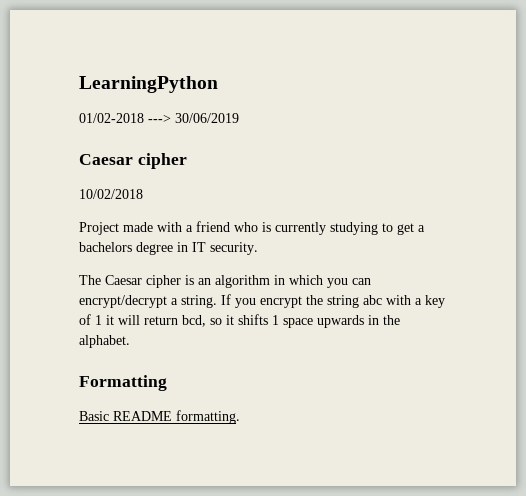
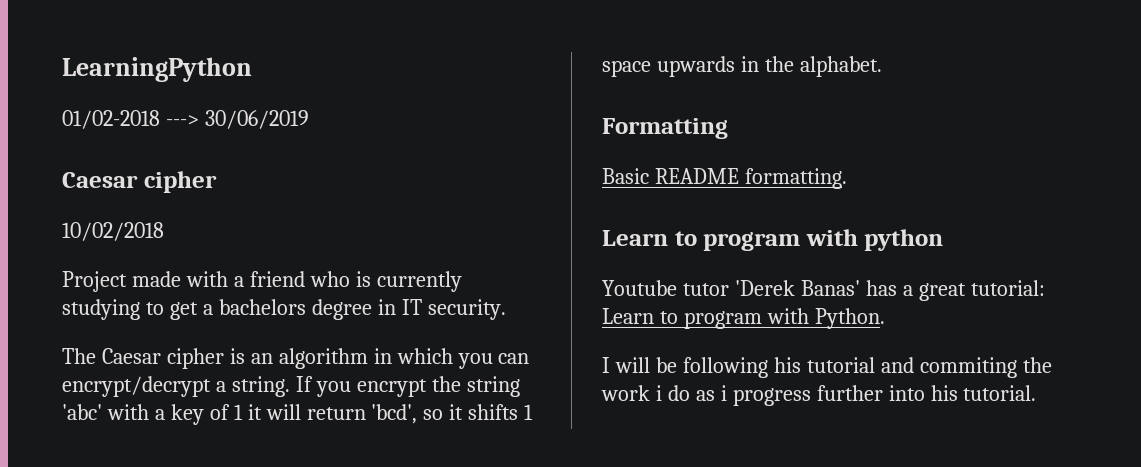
[363,295,382,305] abc -> [62,404,102,420] 'abc'
[182,315,206,327] bcd, -> [371,404,418,424] 'bcd',
(240, 417) none -> [602,229,944,251] [602,280,1045,301] [602,308,885,329] [602,357,1052,378] [601,385,1037,406] // Learn to program with python // Youtube tutor 'Derek Banas' has a great tutorial: Learn to program with Python. // I will be following his tutorial and commiting the work i do as i progress further into his tutorial.

